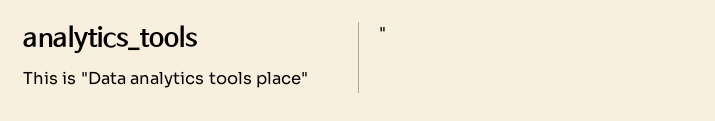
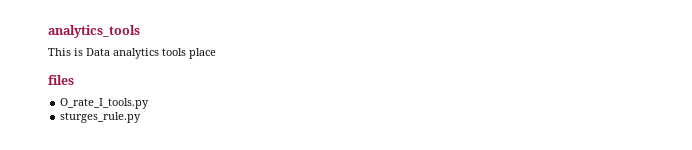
[80,71,126,85] "Data -> [86,48,110,56] Data
[256,71,309,88] [379,26,386,39] place" // " -> [189,48,216,59] [48,75,74,85] [60,98,150,109] [60,112,142,123] place // files // O_rate_I_tools.py // sturges_rule.py

